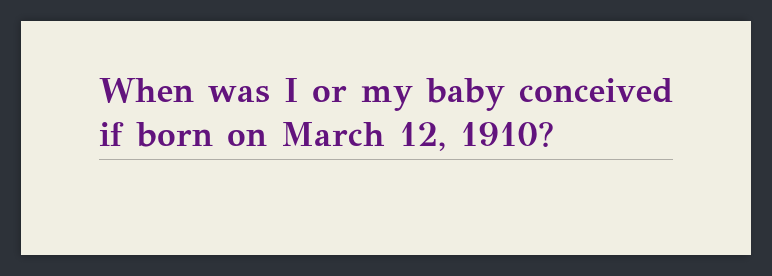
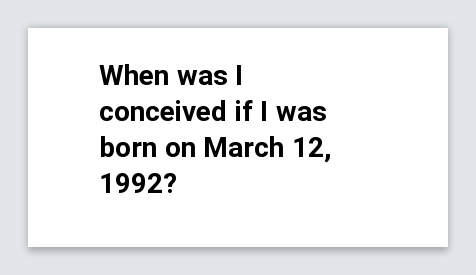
[311,78,673,111] [99,122,124,146] or my baby conceived if -> [99,100,327,121] conceived if I was
[460,121,554,147] 1910? -> [99,173,177,193] 1992?

